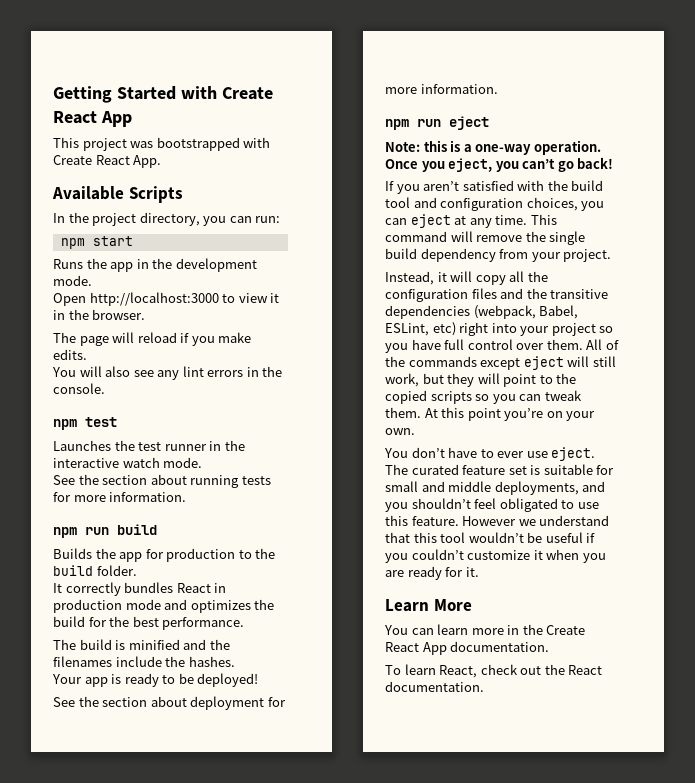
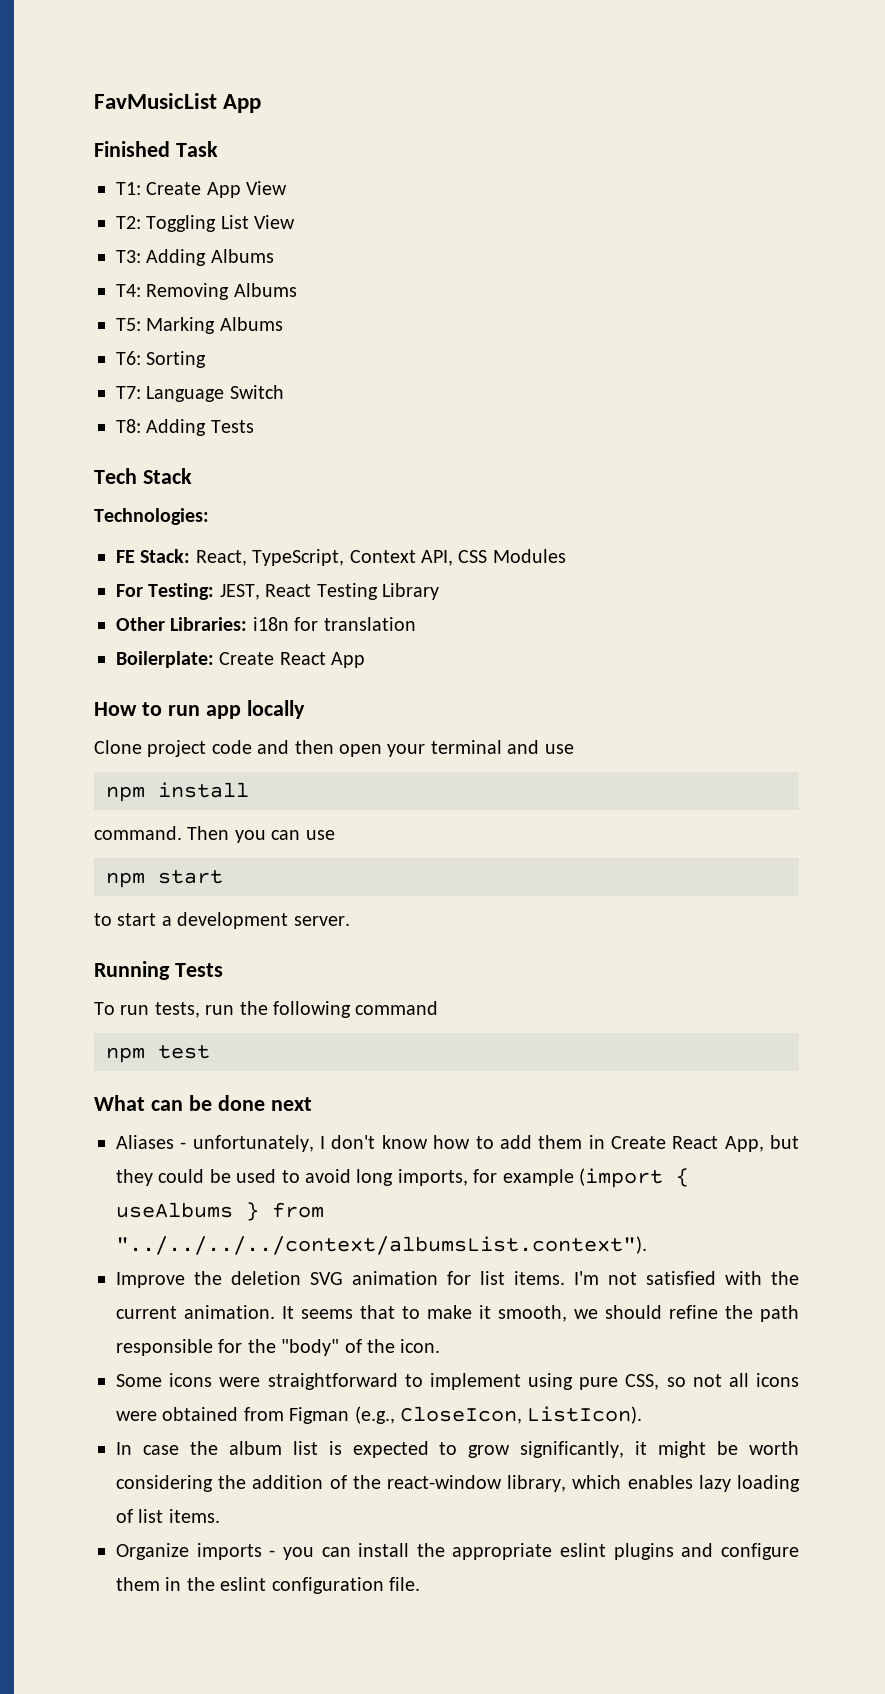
[53,86,273,103] [53,111,132,127] [53,137,271,151] [53,155,162,168] [52,186,183,203] [53,212,281,226] Getting Started with Create React App // This project was bootstrapped with Create React App. // Available Scripts // In the project directory, you can run: -> [94,93,262,113] [94,141,218,157] [116,181,288,198] [116,215,296,232] [116,249,274,266] [116,283,297,300] [116,317,283,334] [116,351,207,368] [116,385,284,402] [116,419,254,436] [94,468,192,484] [94,508,209,525] [116,549,566,566] [116,583,439,600] [116,617,416,631] [116,651,366,668] [94,700,305,719] [94,740,574,757] [106,782,249,802] [94,826,335,843] FavMusicList App // Finished Task // T1: Create App View // T2: Toggling List View // T3: Adding Albums // T4: Removing Albums // T5: Marking Albums // T6: Sorting // T7: Language Switch // T8: Adding Tests // Tech Stack // Technologies: // FE Stack: React, TypeScript, Context API, CSS Modules // For Testing: JEST, React Testing Library // Other Libraries: i18n for translation // Boilerplate: Create React App // How to run app locally // Clone project code and then open your terminal and use // npm install // command. Then you can use
[53,258,257,272] [53,275,92,286] [53,292,280,306] [53,309,146,320] [53,332,252,346] [53,349,87,360] [52,366,283,380] [53,383,105,394] [53,417,117,430] [53,440,245,451] [53,457,203,468] [53,474,271,488] [53,492,187,502] [53,524,157,538] [53,548,276,562] [53,565,137,576] [53,582,227,596] [53,599,275,613] [53,616,245,630] [53,639,230,650] [53,656,235,667] [52,673,259,687] [53,696,286,710] [385,84,498,94] [385,116,489,130] [385,140,601,155] [385,157,614,172] [385,180,604,194] [385,197,605,211] [385,214,557,228] [385,231,586,245] [385,248,612,262] [385,271,548,285] [385,288,609,302] [385,305,579,319] [385,322,614,336] [385,339,619,353] [385,356,616,370] [385,373,577,387] [385,390,582,404] [385,407,596,421] [385,428,415,435] [384,447,596,461] [385,464,615,475] [385,481,606,495] [385,498,599,512] [385,515,610,526] [385,532,596,543] [385,549,606,563] [385,566,479,580] [385,599,472,612] [384,624,586,635] [385,641,550,655] [385,664,603,678] [385,681,484,692] Runs the app in the development mode. // Open http://localhost:3000 to view it in the browser. // The page will reload if you make edits. // You will also see any lint errors in the console. // npm test // Launches the test runner in the interactive watch mode. // See the section about running tests for more information. // npm run build // Builds the app for production to the build folder. // It correctly bundles React in production mode and optimizes the build for the best performance. // The build is minified and the filenames include the hashes. // Your app is ready to be deployed! // See the section about deployment for more information. // npm run eject // Note: this is a one-way operation. Once you eject, you can’t go back! // If you aren’t satisfied with the build tool and configuration choices, you can eject at any time. This command will remove the single build dependency from your project. // Instead, it will copy all the configuration files and the transitive dependencies (webpack, Babel, ESLint, etc) right into your project so you have full control over them. All of the commands except eject will still work, but they will point to the copied scripts so you can tweak them. At this point you’re on your own. // You don’t have to ever use eject. The curated feature set is suitable for small and middle deployments, and you shouldn’t feel obligated to use this feature. However we understand that this tool wouldn’t be useful if you couldn’t customize it when you are ready for it. // Learn More // You can learn more in the Create React App documentation. // To learn React, check out the React documentation. -> [94,912,350,929] [94,961,223,980] [94,1001,439,1018] [106,1045,210,1063] [94,1095,312,1111] [116,1135,799,1152] [116,1168,689,1188] [116,1202,324,1221] [116,1236,647,1255] [116,1271,799,1288] [116,1305,799,1322] [116,1339,441,1356] [116,1373,799,1390] [116,1406,643,1424] [116,1441,799,1458] [116,1475,800,1492] [116,1509,220,1523] [116,1543,799,1560] [116,1577,420,1594] to start a development server. // Running Tests // To run tests, run the following command // npm test // What can be done next // Aliases - unfortunately, I don't know how to add them in Create React App, but they could be used to avoid long imports, for example (import { useAlbums } from "../../../../context/albumsList.context"). // Improve the deletion SVG animation for list items. I'm not satisfied with the current animation. It seems that to make it smooth, we should refine the path responsible for the "body" of the icon. // Some icons were straightforward to implement using pure CSS, so not all icons were obtained from Figman (e.g., CloseIcon, ListIcon). // In case the album list is expected to grow significantly, it might be worth considering the addition of the react-window library, which enables lazy loading of list items. // Organize imports - you can install the appropriate eslint plugins and configure them in the eslint configuration file.

